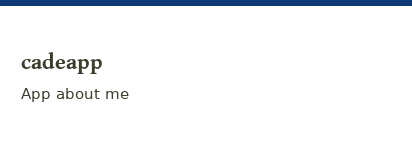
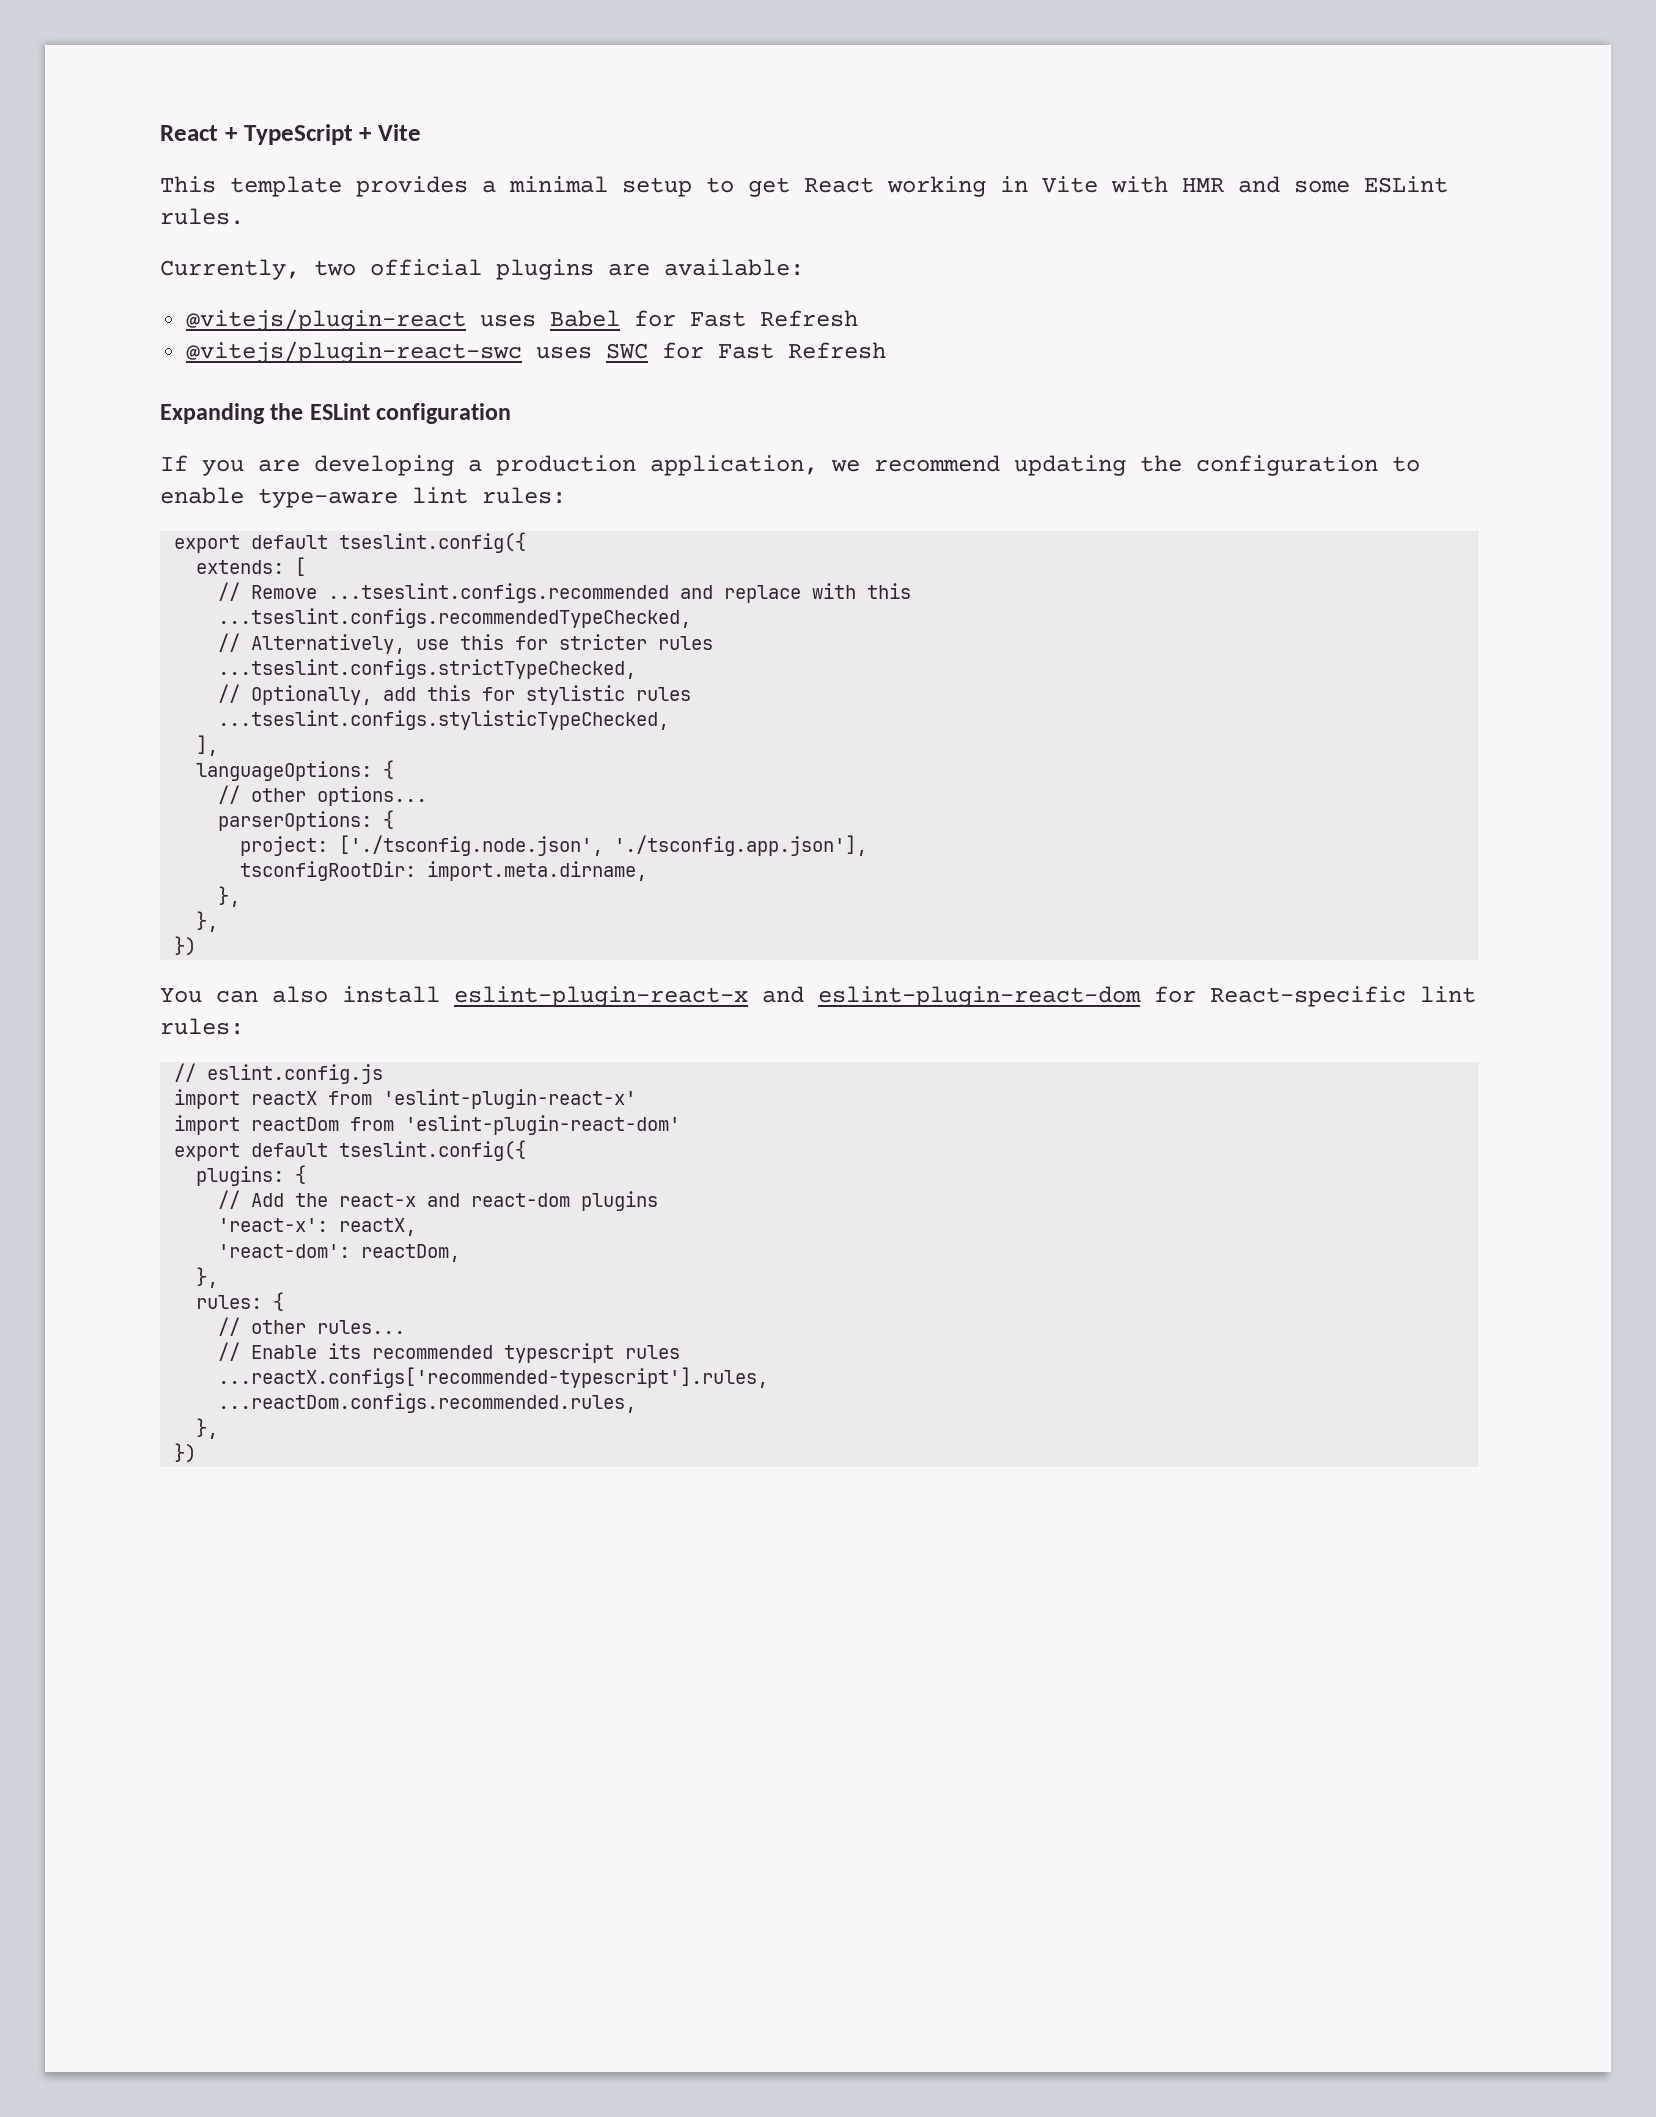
[21,52,103,74] [21,88,129,102] cadeapp // App about me -> [160,124,421,145] [160,176,1448,197] [160,208,244,225] [160,259,804,280] [186,309,859,331] [186,341,887,363] [160,403,512,424] [160,455,1420,476] [160,487,566,508] [174,532,527,553] [196,557,307,576] [218,582,912,603] [218,608,692,628] [218,633,714,654] [218,659,637,679] [218,684,692,705] [218,710,670,730] [196,735,219,756] [196,760,395,781] [218,785,428,806] [218,810,395,831] [240,835,868,856] [240,861,648,881] [218,886,241,907] [196,911,219,932] [174,936,197,956] [160,986,1476,1007] [160,1018,244,1035] [174,1063,384,1084] [174,1089,637,1109] [174,1115,681,1135] [174,1140,527,1161] [196,1165,307,1186] [218,1190,659,1211] [218,1218,417,1236] [218,1244,461,1262] [196,1267,219,1288] [196,1292,285,1311] [218,1317,406,1336] [218,1342,681,1363] [218,1367,769,1388] [218,1393,637,1413] [196,1418,219,1439] [174,1443,197,1463] React + TypeScript + Vite // This template provides a minimal setup to get React working in Vite with HMR and some ESLint rules. // Currently, two official plugins are available: // @vitejs/plugin-react uses Babel for Fast Refresh // @vitejs/plugin-react-swc uses SWC for Fast Refresh // Expanding the ESLint configuration // If you are developing a production application, we recommend updating the configuration to enable type-aware lint rules: // export default tseslint.config({ // extends: [ // // Remove ...tseslint.configs.recommended and replace with this // ...tseslint.configs.recommendedTypeChecked, // // Alternatively, use this for stricter rules // ...tseslint.configs.strictTypeChecked, // // Optionally, add this for stylistic rules // ...tseslint.configs.stylisticTypeChecked, // ], // languageOptions: { // // other options... // parserOptions: { // project: ['./tsconfig.node.json', './tsconfig.app.json'], // tsconfigRootDir: import.meta.dirname, // }, // }, // }) // You can also install eslint-plugin-react-x and eslint-plugin-react-dom for React-specific lint rules: // // eslint.config.js // import reactX from 'eslint-plugin-react-x' // import reactDom from 'eslint-plugin-react-dom' // export default tseslint.config({ // plugins: { // // Add the react-x and react-dom plugins // 'react-x': reactX, // 'react-dom': reactDom, // }, // rules: { // // other rules... // // Enable its recommended typescript rules // ...reactX.configs['recommended-typescript'].rules, // ...reactDom.configs.recommended.rules, // }, // })

